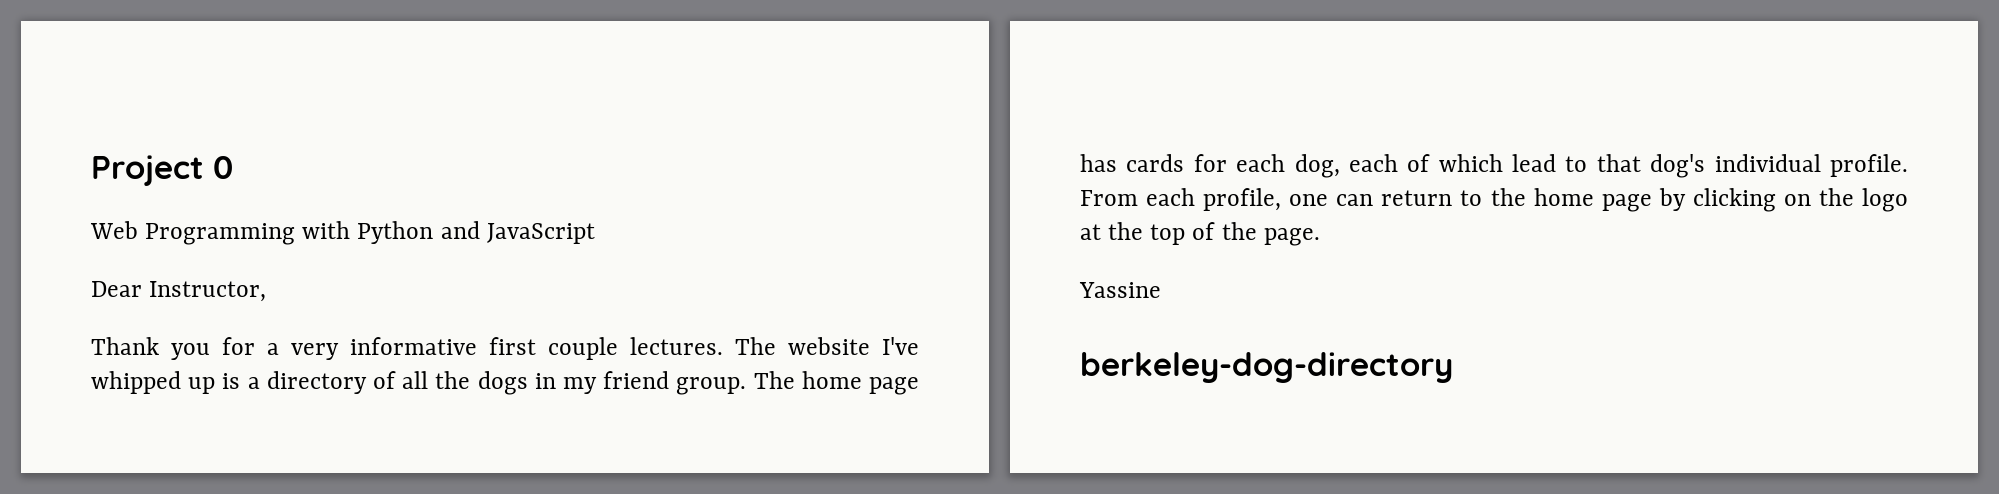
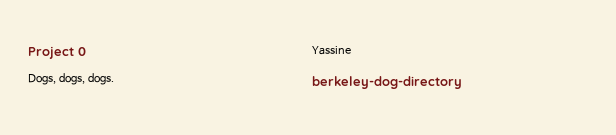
[90,221,595,245] [91,281,267,302] [91,337,919,360] [91,371,920,395] [1080,154,1908,178] [1080,188,1908,212] [1080,222,1320,246] Web Programming with Python and JavaScript // Dear Instructor, // Thank you for a very informative first couple lectures. The website I've whipped up is a directory of all the dogs in my friend group. The home page has cards for each dog, each of which lead to that dog's individual profile. From each profile, one can return to the home page by clicking on the logo at the top of the page. -> [28,73,114,85] Dogs, dogs, dogs.

